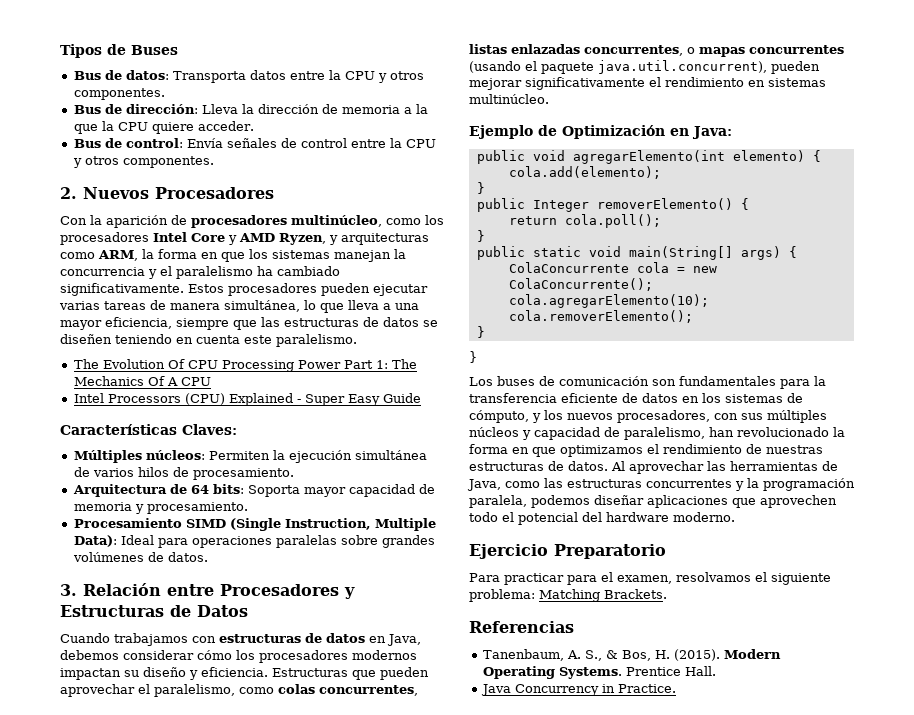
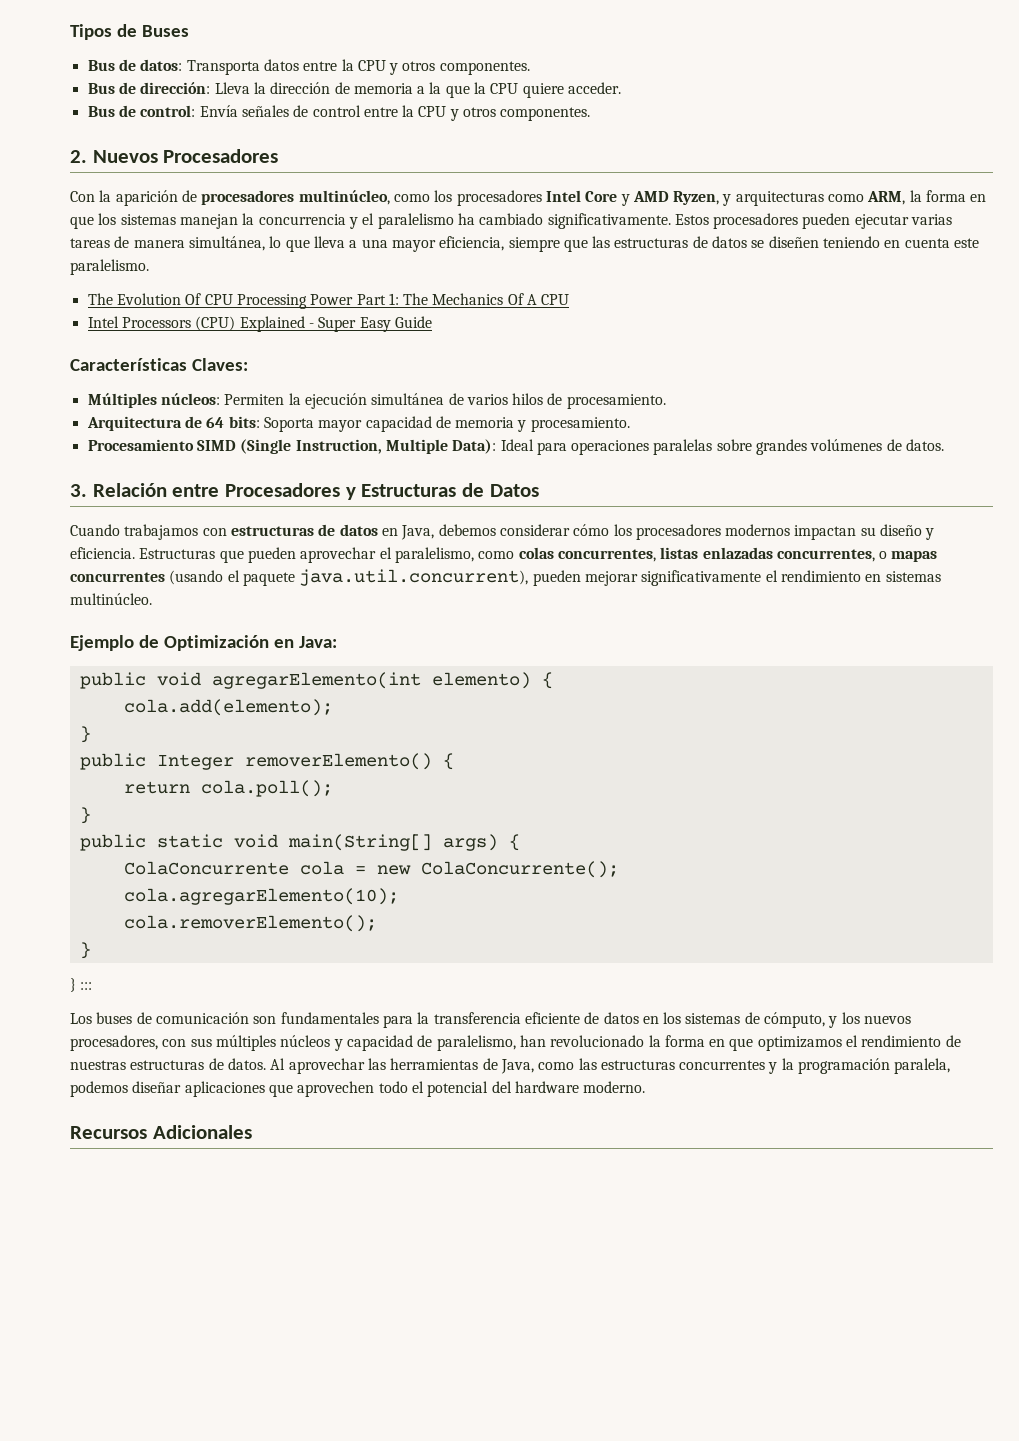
(477, 357) none -> [80,982,93,990] :::
[469,544,666,559] [469,572,831,585] [469,589,667,602] [469,621,574,633] [482,649,781,661] [482,666,716,679] [480,684,676,696] Ejercicio Preparatorio // Para practicar para el examen, resolvamos el siguiente problema: Matching Brackets. // Referencias // Tanenbaum, A. S., & Bos, H. (2015). Modern Operating Systems. Prentice Hall. // Java Concurrency in Practice. -> [70,1125,252,1139] Recursos Adicionales

